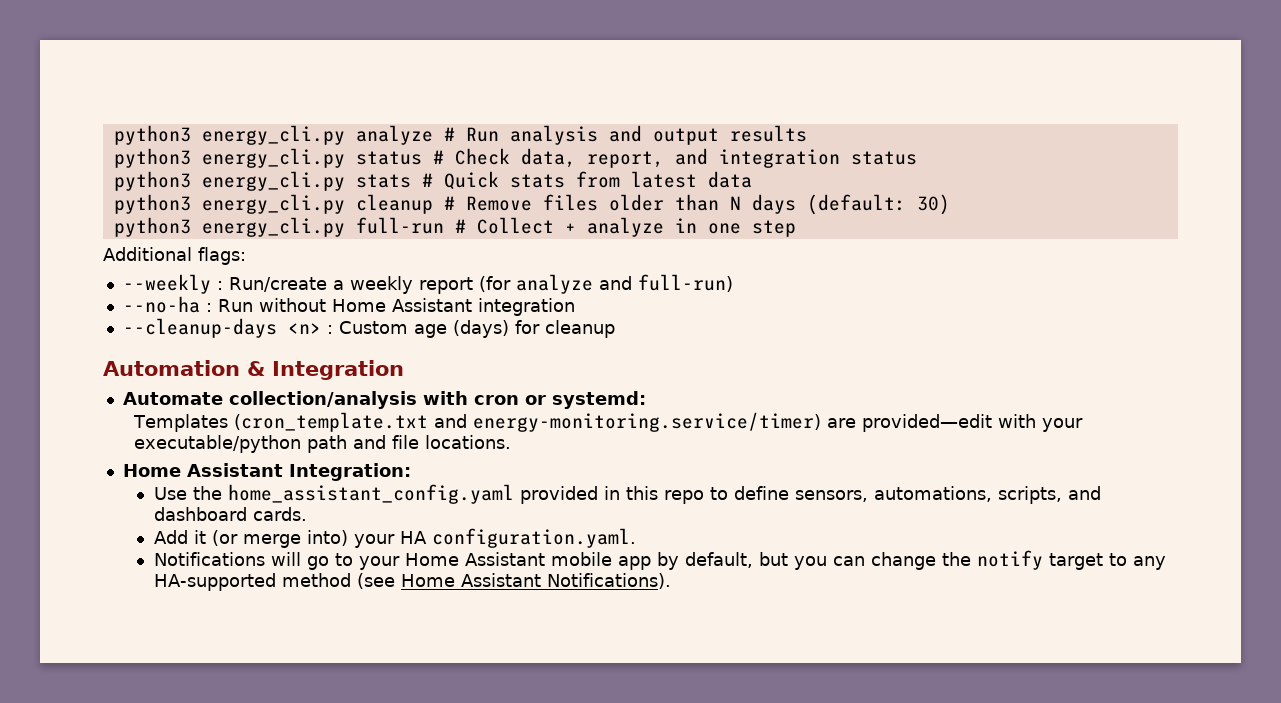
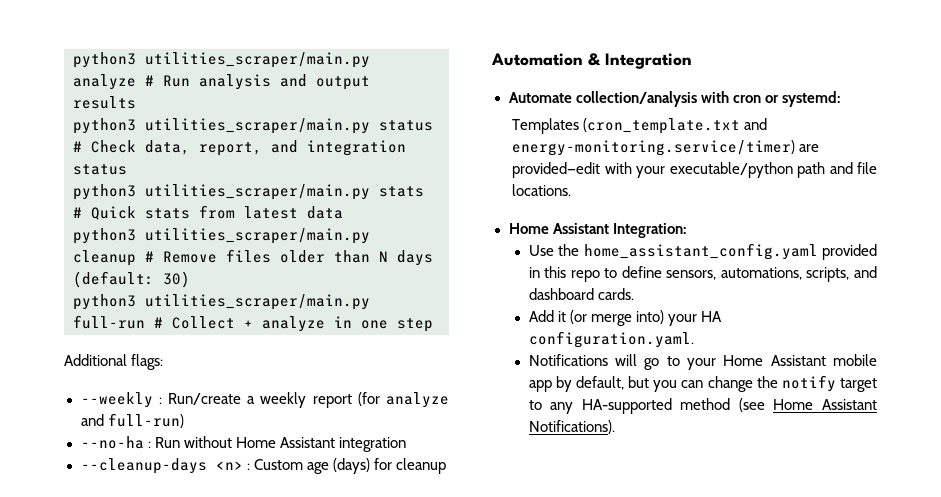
[113,125,345,145] python3 energy_cli.py -> [73,52,370,68] python3 utilities_scraper/main.py
[201,148,345,168] energy_cli.py -> [145,118,370,134] utilities_scraper/main.py
[201,171,345,191] energy_cli.py -> [145,184,370,200] utilities_scraper/main.py
[201,194,345,214] energy_cli.py -> [145,228,370,244] utilities_scraper/main.py
[201,217,345,237] energy_cli.py -> [145,294,370,310] utilities_scraper/main.py

